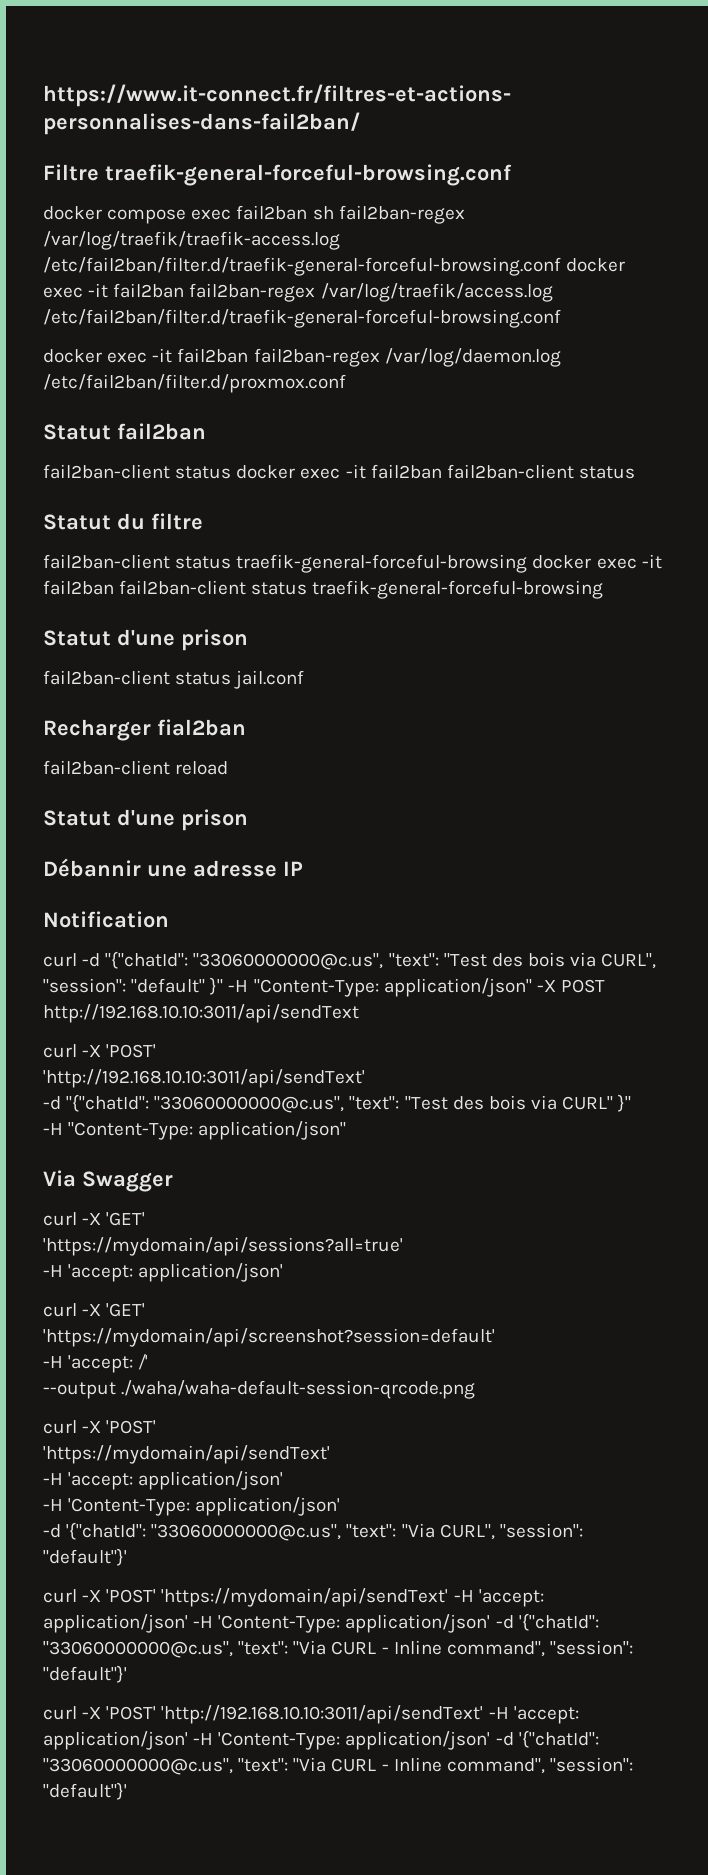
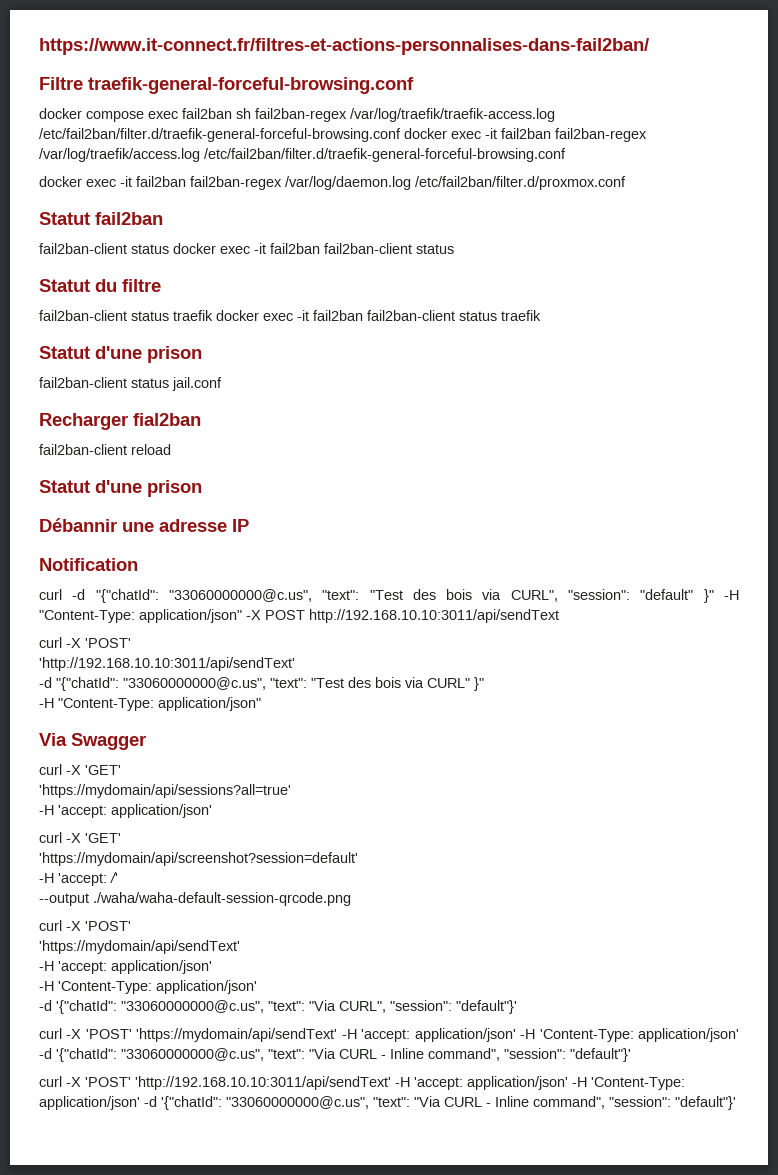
[236,554,662,573] [43,580,604,599] traefik-general-forceful-browsing docker exec -it fail2ban fail2ban-client status traefik-general-forceful-browsing -> [173,310,541,321] traefik docker exec -it fail2ban fail2ban-client status traefik

